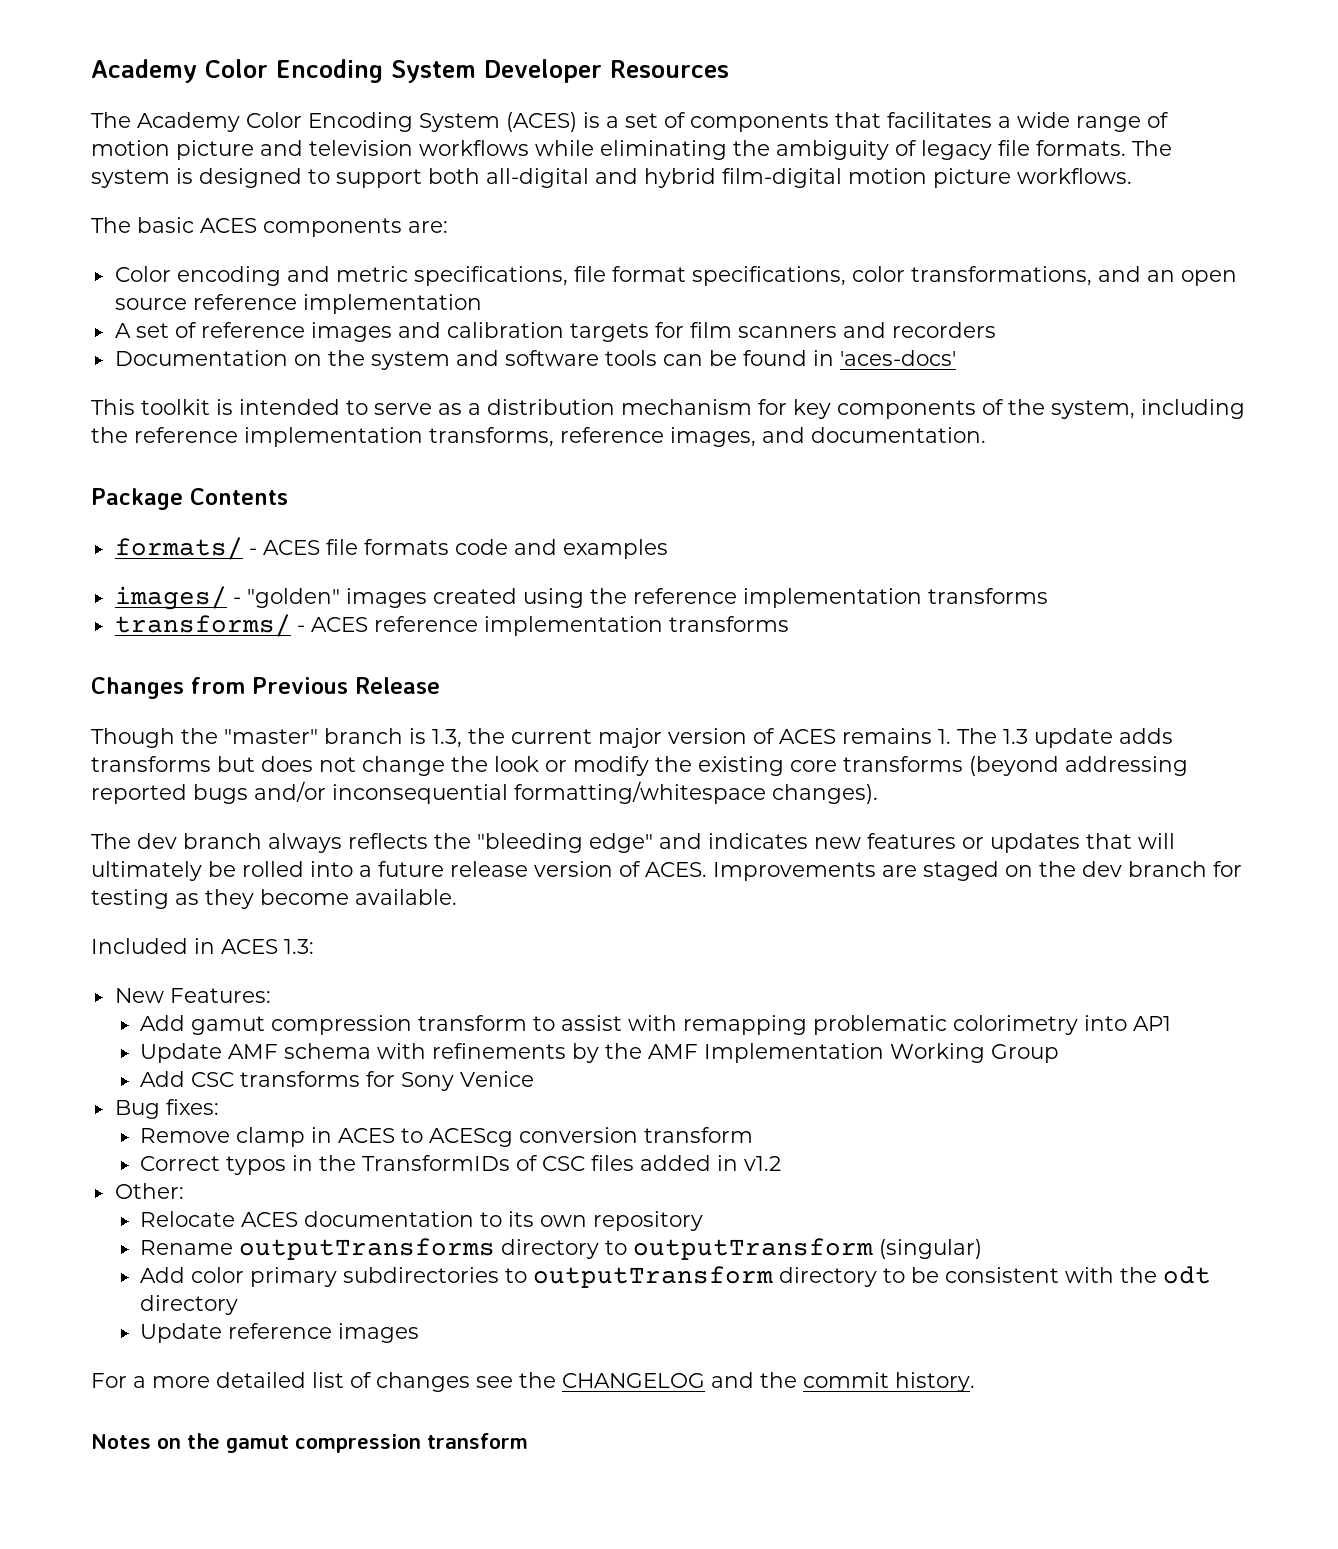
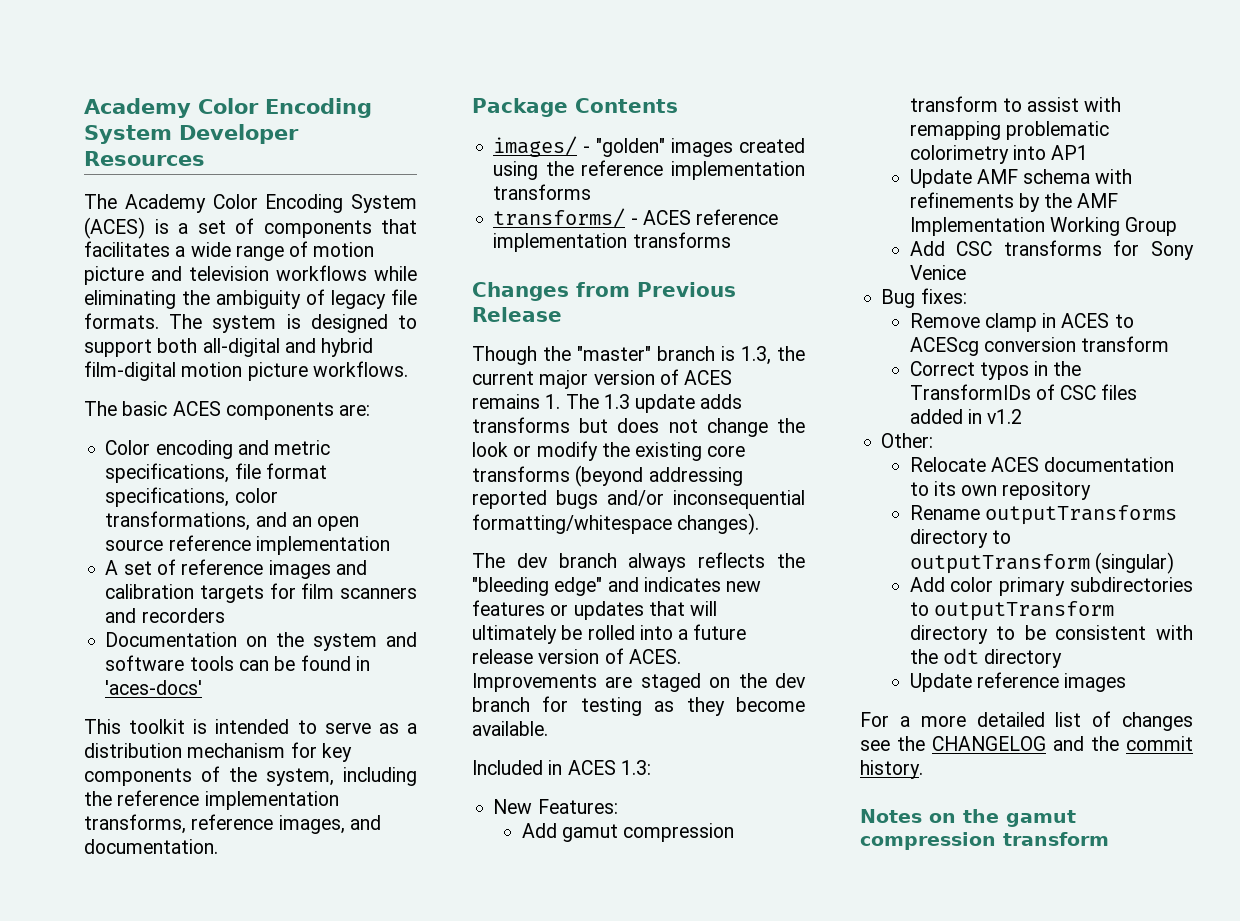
[114,537,668,560] // formats/ - ACES file formats code and examples -> (678, 105) none

